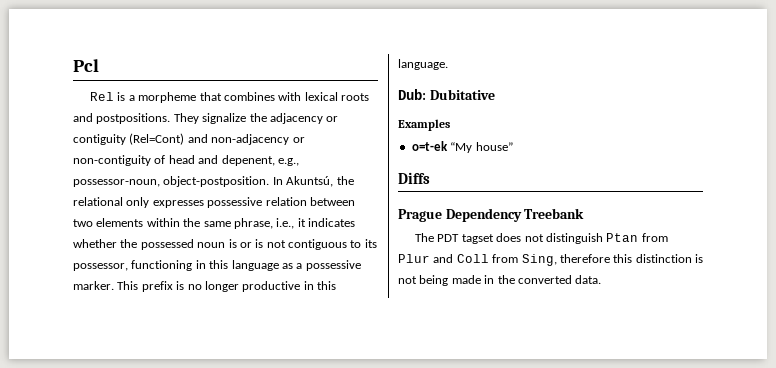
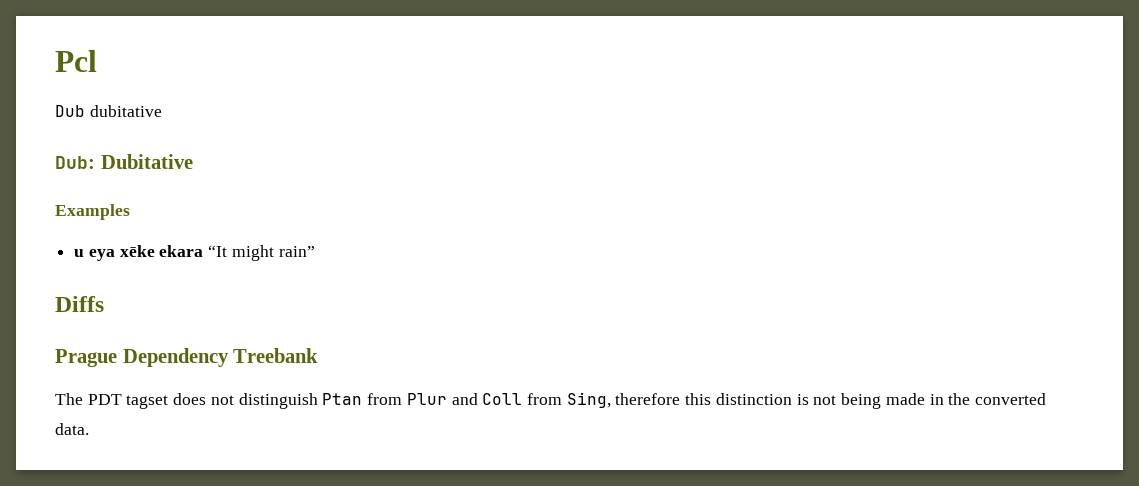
[90,92,370,103] [73,113,339,124] [73,133,305,145] [73,155,299,166] [73,176,354,187] [73,197,355,208] [73,218,355,229] [73,239,377,250] [73,260,361,271] [73,281,336,292] [398,59,448,70] [398,89,495,100] [398,119,450,131] [411,141,513,153] Rel is a morpheme that combines with lexical roots and postpositions. They signalize the adjacency or contiguity (Rel=Cont) and non-adjacency or non-contiguity of head and depenent, e.g., possessor-noun, object-postposition. In Akuntsú, the relational only expresses possessive relation between two elements within the same phrase, i.e., it indicates whether the possessed noun is or is not contiguous to its possessor, functioning in this language as a possessive marker. This prefix is no longer productive in this language. // Dub: Dubitative // Examples // o=t-ek “My house” -> [55,105,162,117] [55,154,193,169] [55,204,130,220] [74,245,315,261] Dub dubitative // Dub: Dubitative // Examples // u eya xēke ekara “It might rain”

